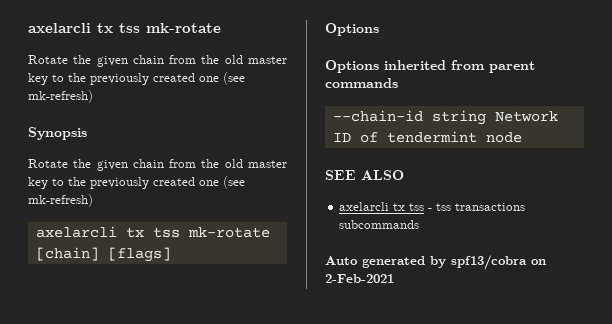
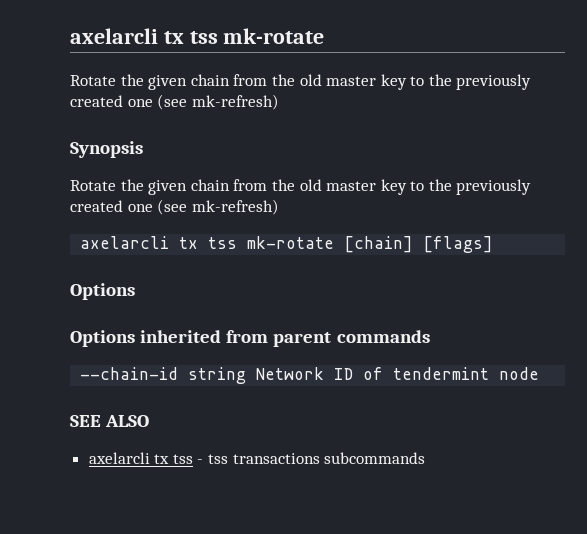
[325,255,546,270] [325,274,394,283] // Auto generated by spf13/cobra on 2-Feb-2021 -> (426, 458) none

